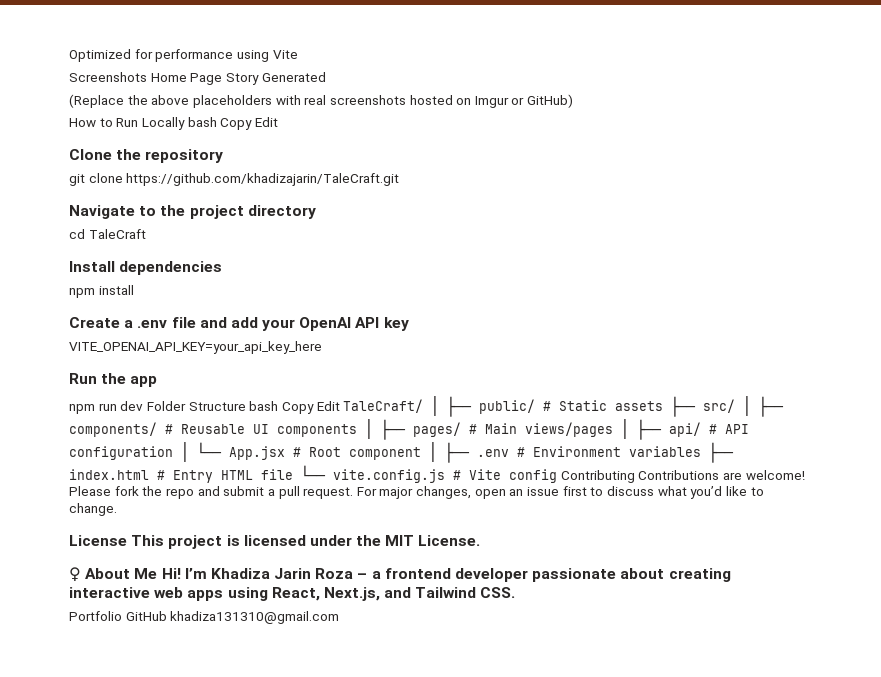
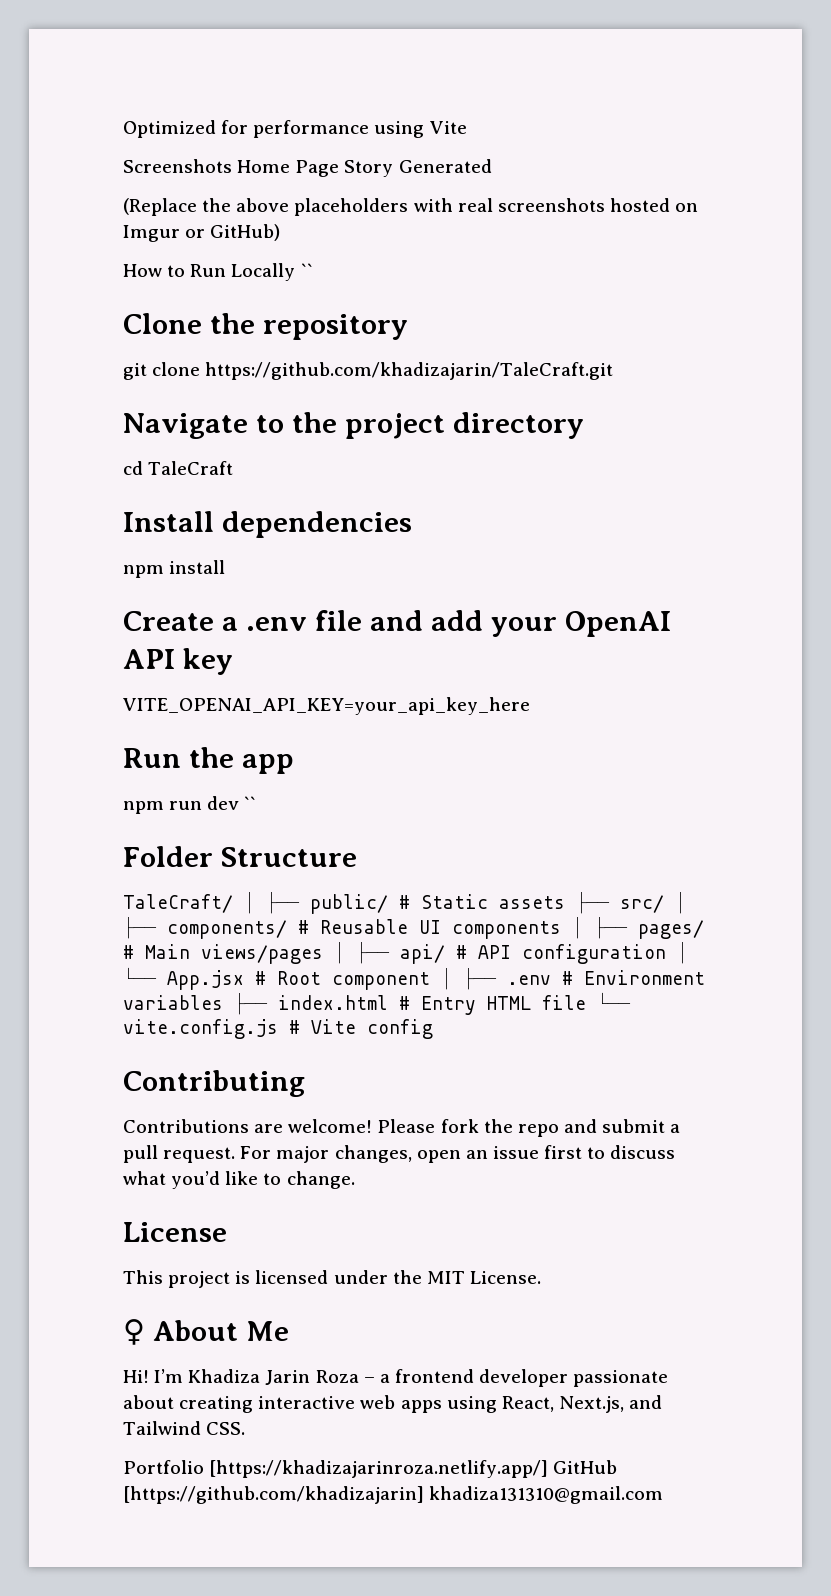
[187,117,278,130] bash Copy Edit -> [300,263,313,277] ``
(144, 406) none -> [244,796,257,810] `` //
[249,401,340,414] bash Copy Edit -> (357, 857) //
(557, 476) none -> (433, 1029) //
(635, 476) none -> (305, 1083) //
(127, 540) none -> (227, 1232) //
(158, 573) none -> (289, 1331) //
[125,611,167,621] GitHub -> [209,1460,618,1478] [123,1486,424,1504] [https://khadizajarinroza.netlify.app/] GitHub [https://github.com/khadizajarin]

